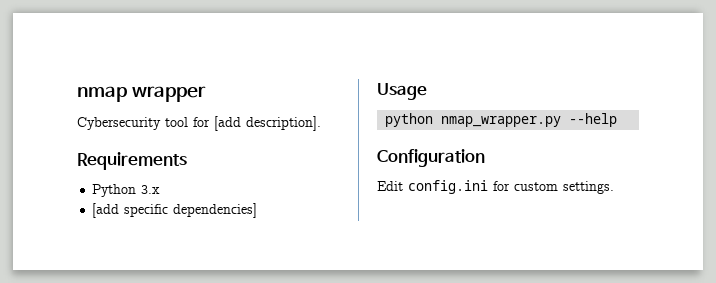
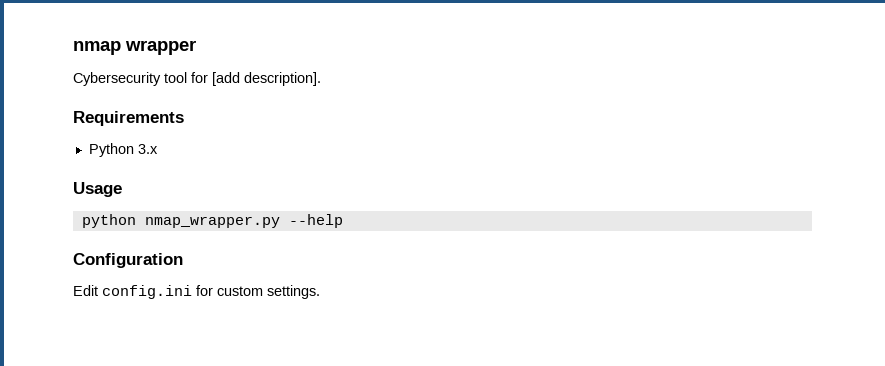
[92,203,258,218] // [add specific dependencies] -> (158, 149) none

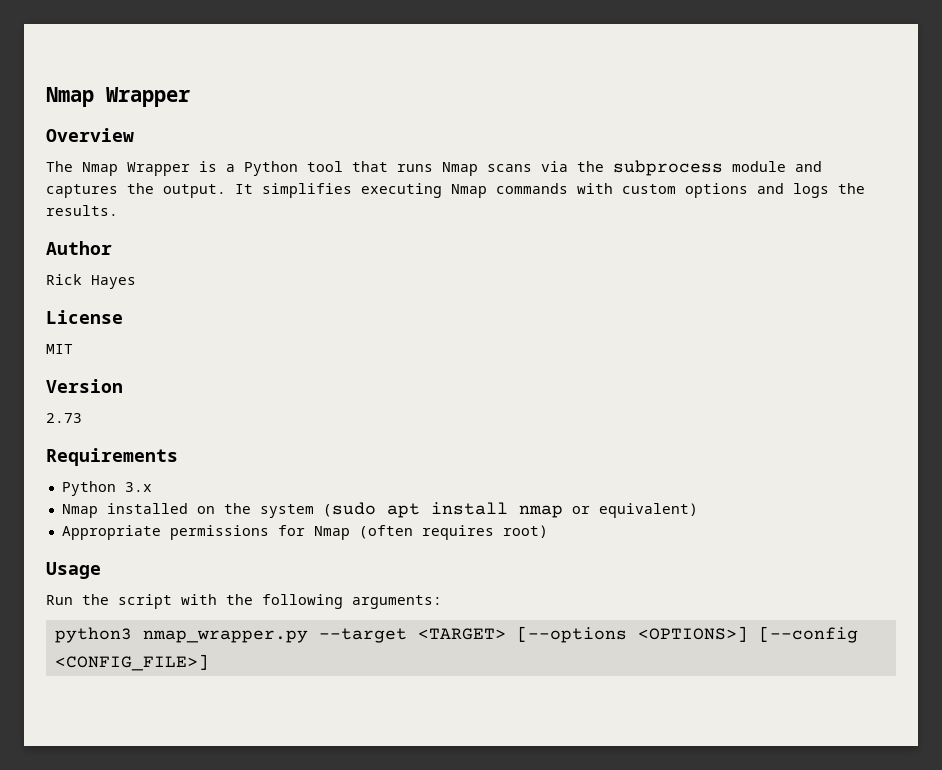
[73,40,196,55] [73,72,321,86] [73,111,184,126] [88,143,158,157] [73,182,122,197] [81,214,343,228] [73,253,183,268] [73,285,320,299] nmap wrapper // Cybersecurity tool for [add description]. // Requirements // Python 3.x // Usage // python nmap_wrapper.py --help // Configuration // Edit config.ini for custom settings. -> [46,87,190,107] [46,128,134,142] [46,160,822,176] [46,183,865,198] [46,205,118,216] [46,241,112,255] [46,274,136,289] [46,310,123,324] [46,344,73,354] [46,379,123,393] [46,413,82,423] [46,448,178,466] [61,481,152,496] [61,502,698,518] [61,525,548,540] [46,562,101,579] [46,594,442,609] [54,626,858,643] [54,654,209,671] Nmap Wrapper // Overview // The Nmap Wrapper is a Python tool that runs Nmap scans via the subprocess module and captures the output. It simplifies executing Nmap commands with custom options and logs the results. // Author // Rick Hayes // License // MIT // Version // 2.73 // Requirements // Python 3.x // Nmap installed on the system (sudo apt install nmap or equivalent) // Appropriate permissions for Nmap (often requires root) // Usage // Run the script with the following arguments: // python3 nmap_wrapper.py --target <TARGET> [--options <OPTIONS>] [--config <CONFIG_FILE>]

